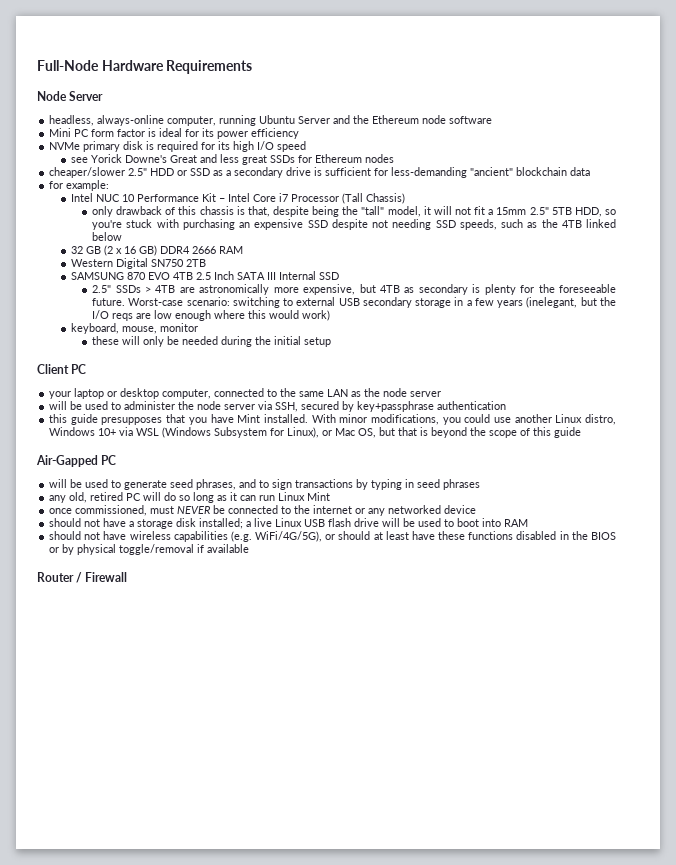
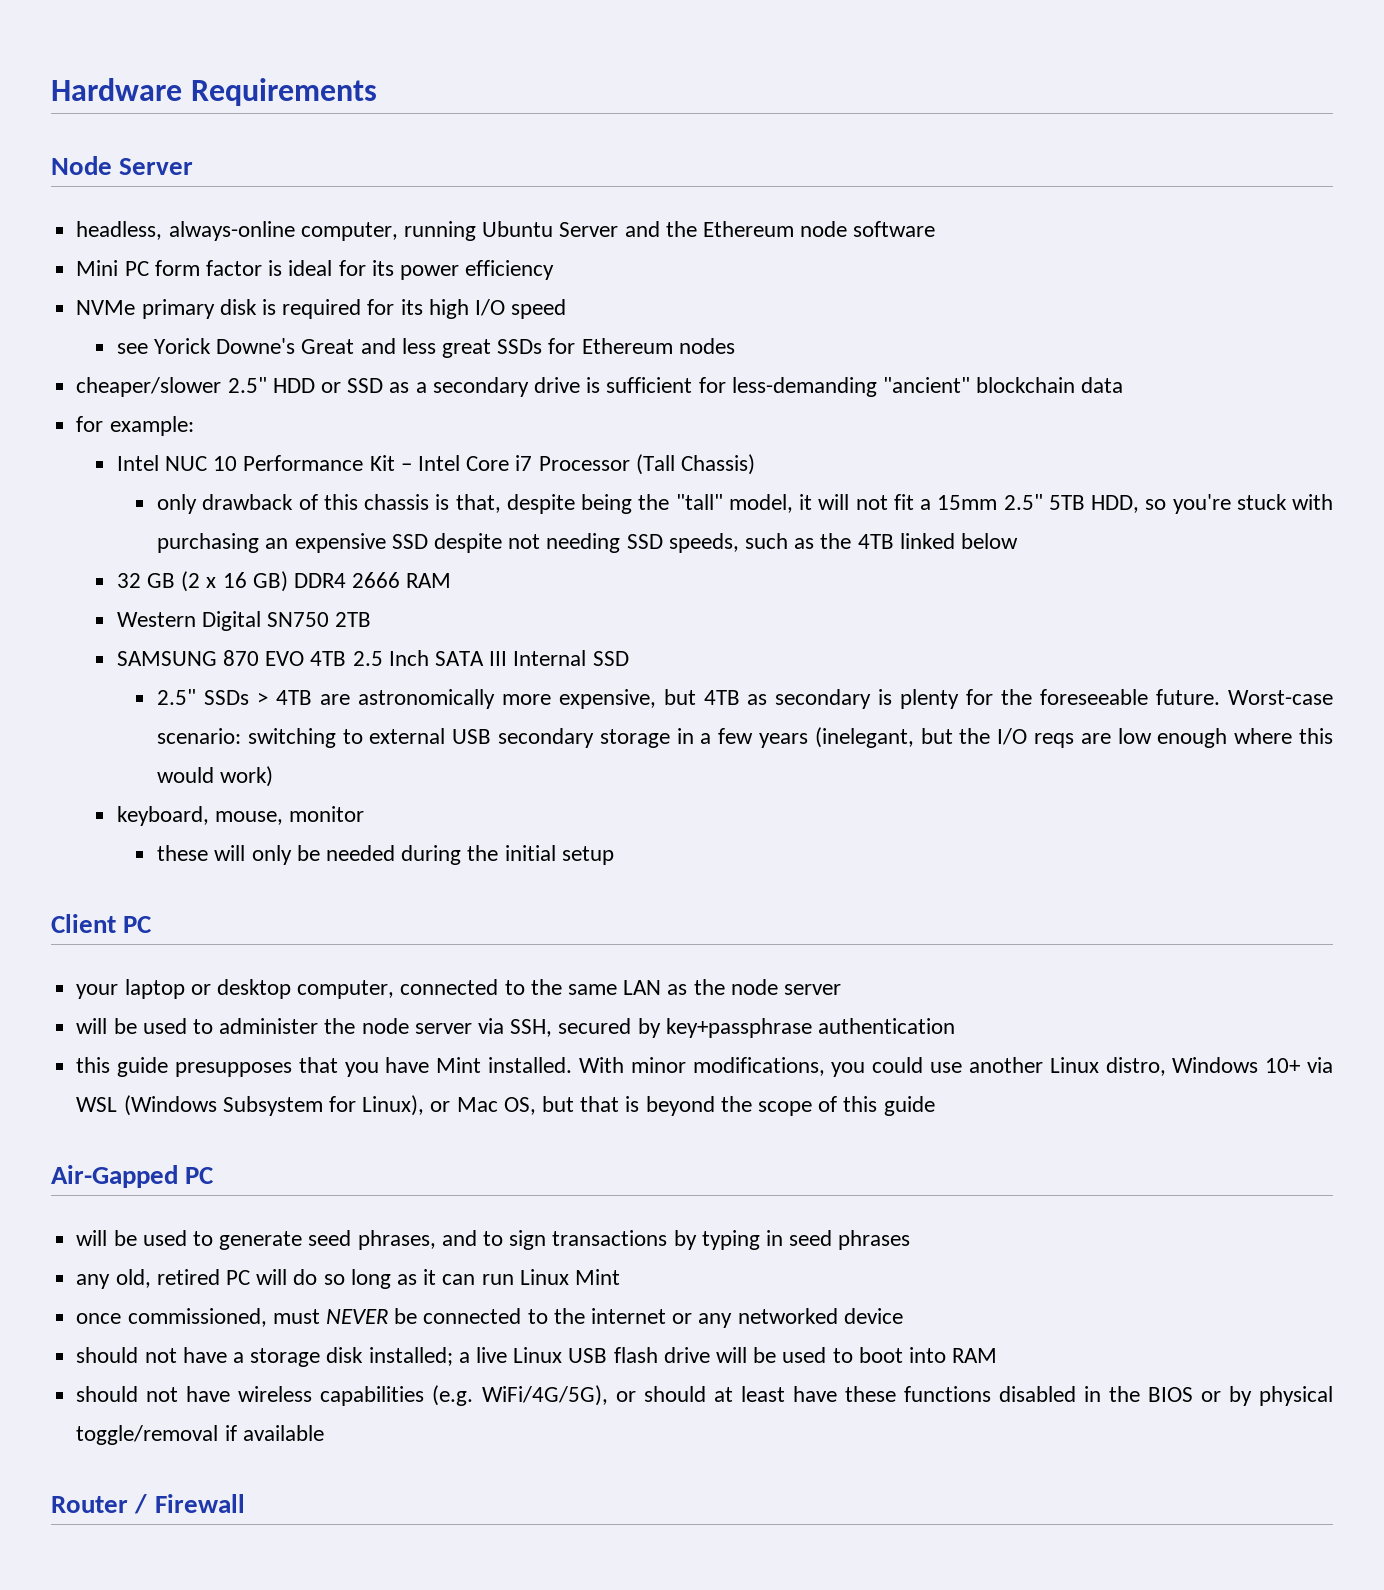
[37,60,99,71] Full-Node -> (51, 89) none

